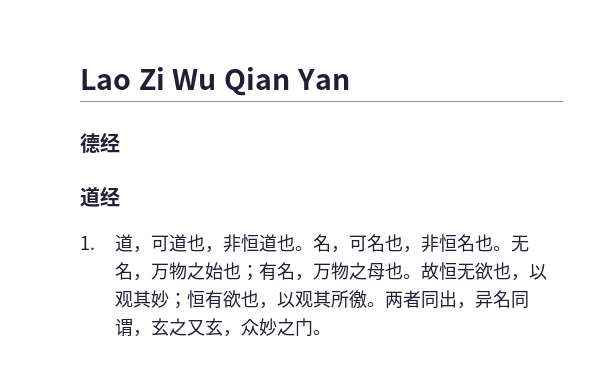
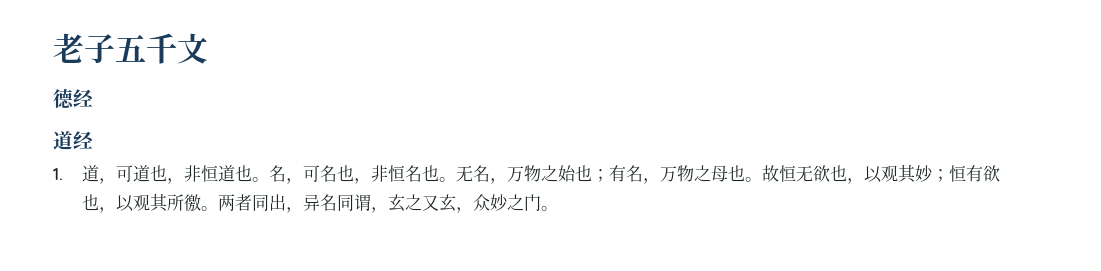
[80,67,350,96] Lao Zi Wu Qian Yan -> [53,33,208,64] 老子五千文

